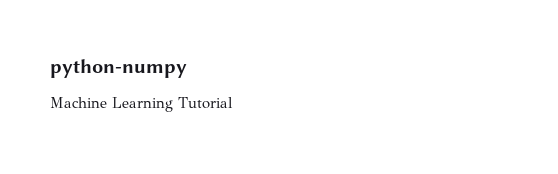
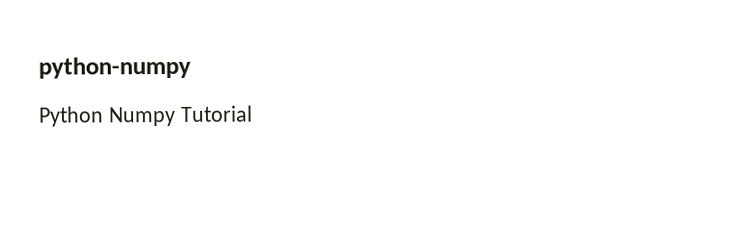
[50,97,173,112] Machine Learning -> [38,106,176,127] Python Numpy

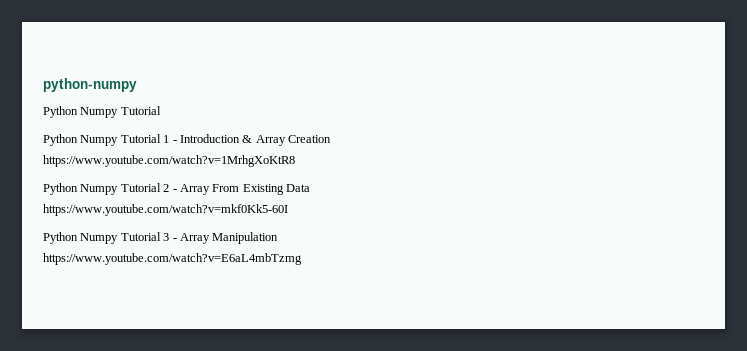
(253, 113) none -> [43,134,331,146] [43,155,295,167] [43,183,310,195] [43,204,288,216] [43,232,279,244] [43,253,302,265] // Python Numpy Tutorial 1 - Introduction & Array Creation // https://www.youtube.com/watch?v=1MrhgXoKtR8 // Python Numpy Tutorial 2 - Array From Existing Data // https://www.youtube.com/watch?v=mkf0Kk5-60I // Python Numpy Tutorial 3 - Array Manipulation // https://www.youtube.com/watch?v=E6aL4mbTzmg

